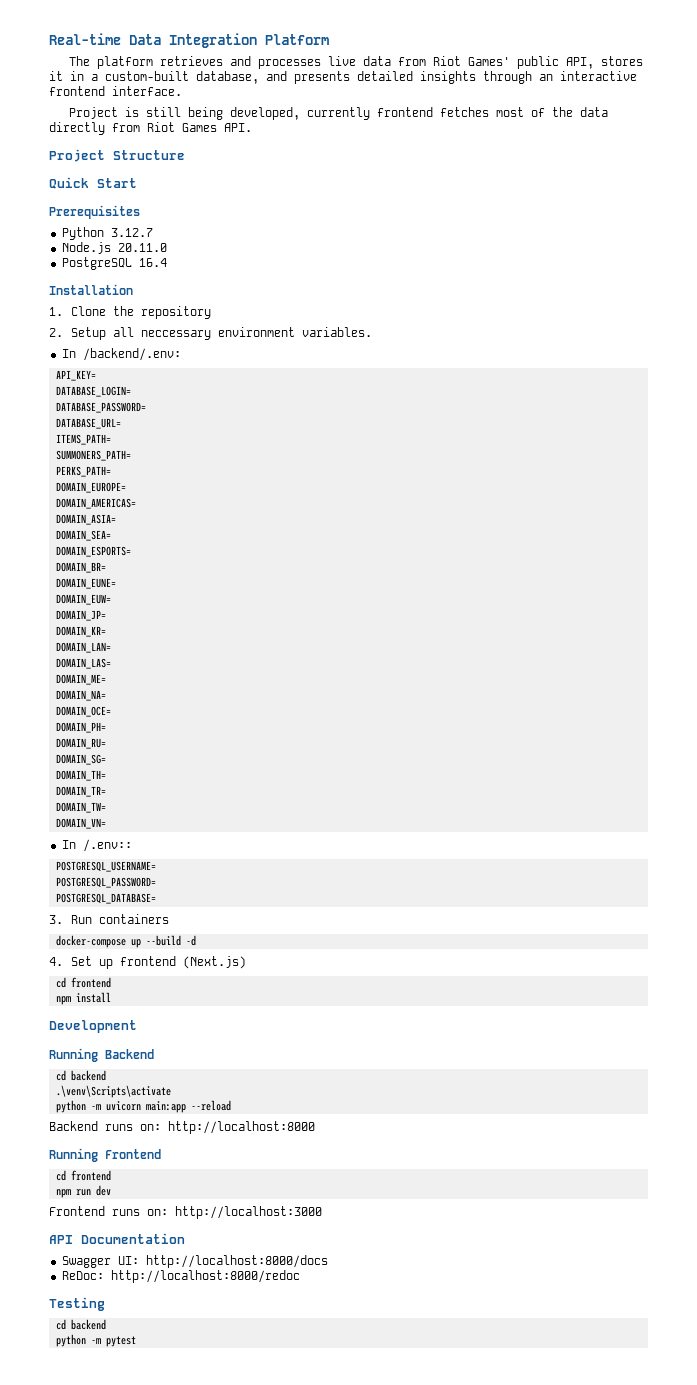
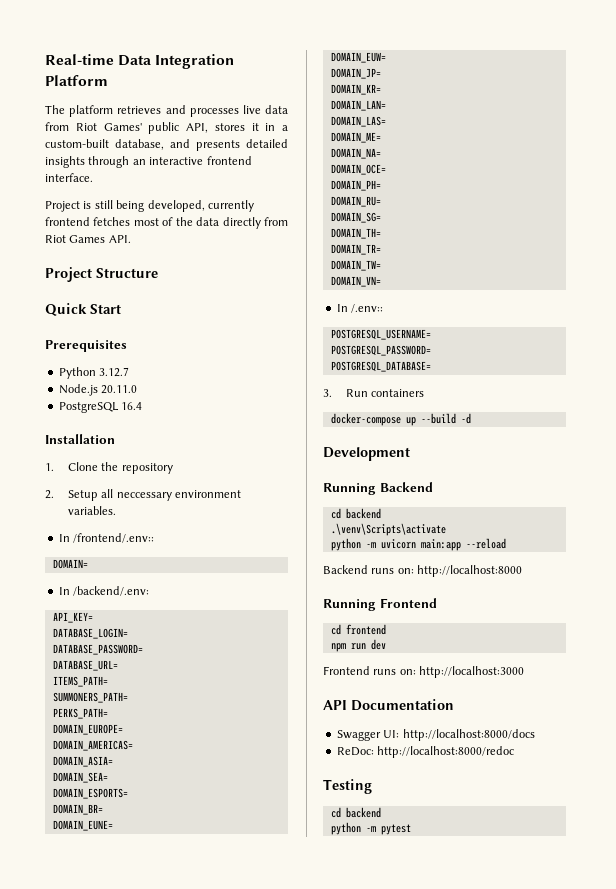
(372, 332) none -> [58,533,155,543] [52,559,88,569] // In /frontend/.env:: // DOMAIN=
[49,956,246,969] [55,977,111,988] [55,992,111,1005] // 4. Set up frontend (Next.js) // cd frontend // npm install -> (471, 418) none

